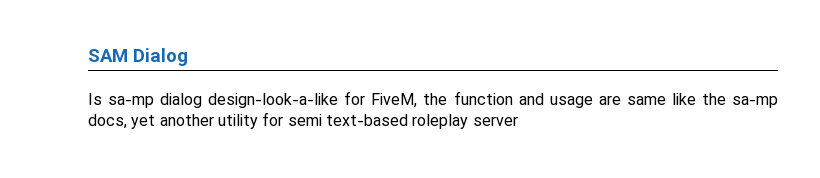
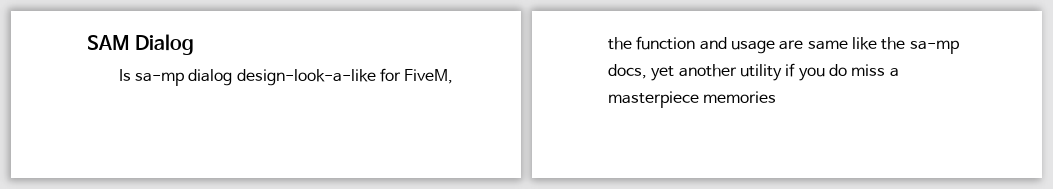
[262,112,518,129] for semi text-based roleplay server -> [785,63,899,81] [608,91,777,108] if you do miss a masterpiece memories

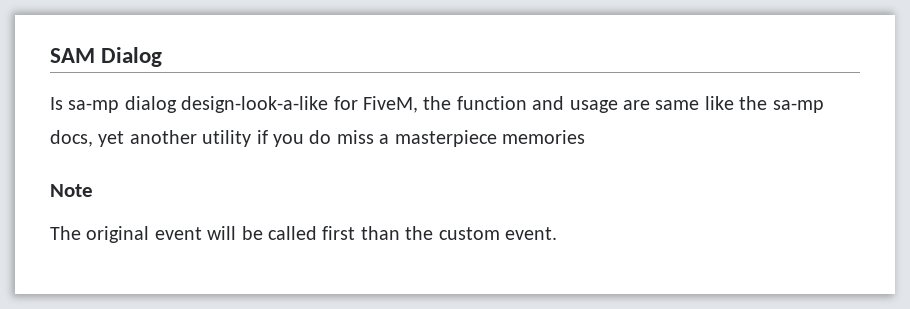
(777, 97) none -> [50,184,93,197] [50,226,557,243] // Note // The original event will be called first than the custom event.

